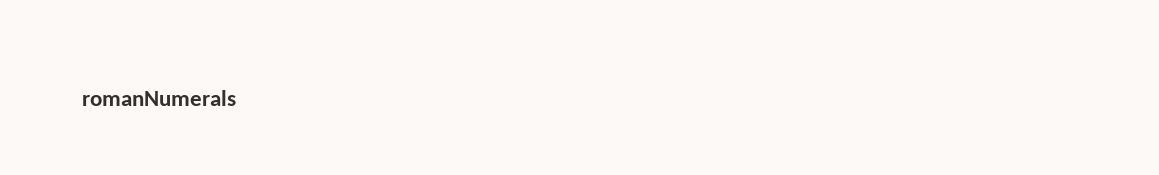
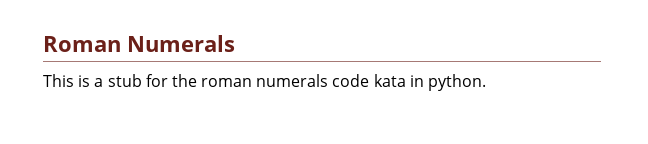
[82,90,236,106] romanNumerals -> [43,35,235,52] [43,74,487,91] Roman Numerals // This is a stub for the roman numerals code kata in python.

